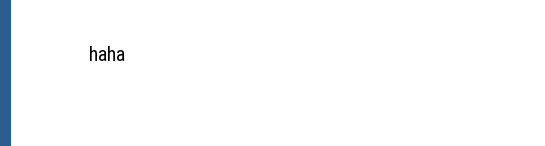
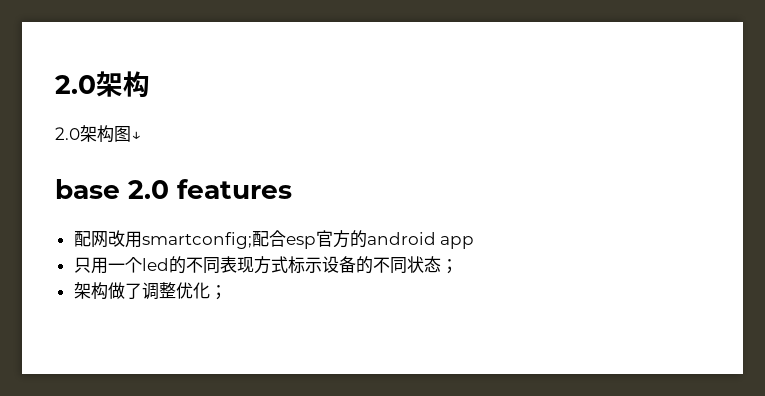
[89,46,125,61] haha -> [55,71,150,98] [55,125,141,143] [55,179,292,199] [73,230,475,249] [73,256,458,274] [73,282,227,300] 2.0架构 // 2.0架构图↓ // base 2.0 features // 配网改用smartconfig;配合esp官方的android app // 只用一个led的不同表现方式标示设备的不同状态； // 架构做了调整优化；

